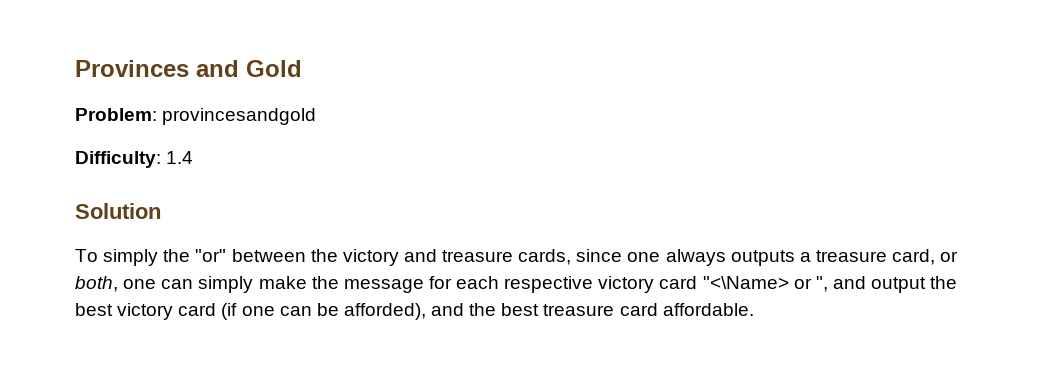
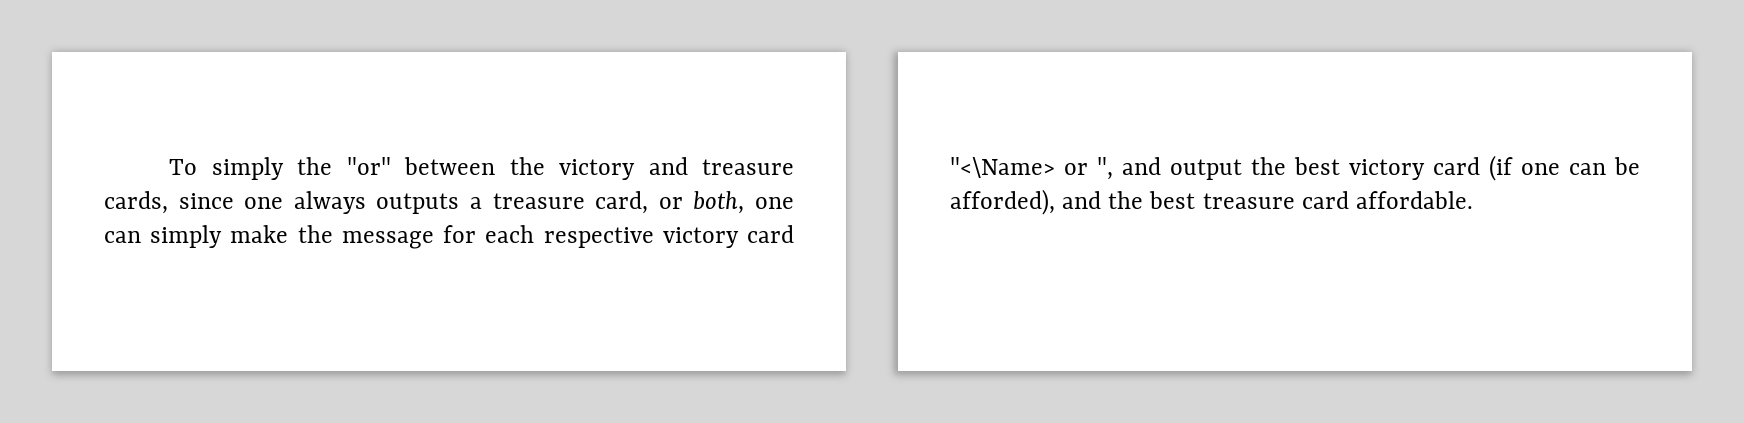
[75,60,302,77] [75,108,317,125] [75,151,194,168] [75,203,161,219] Provinces and Gold // Problem: provincesandgold // Difficulty: 1.4 // Solution // -> (169, 167) none

